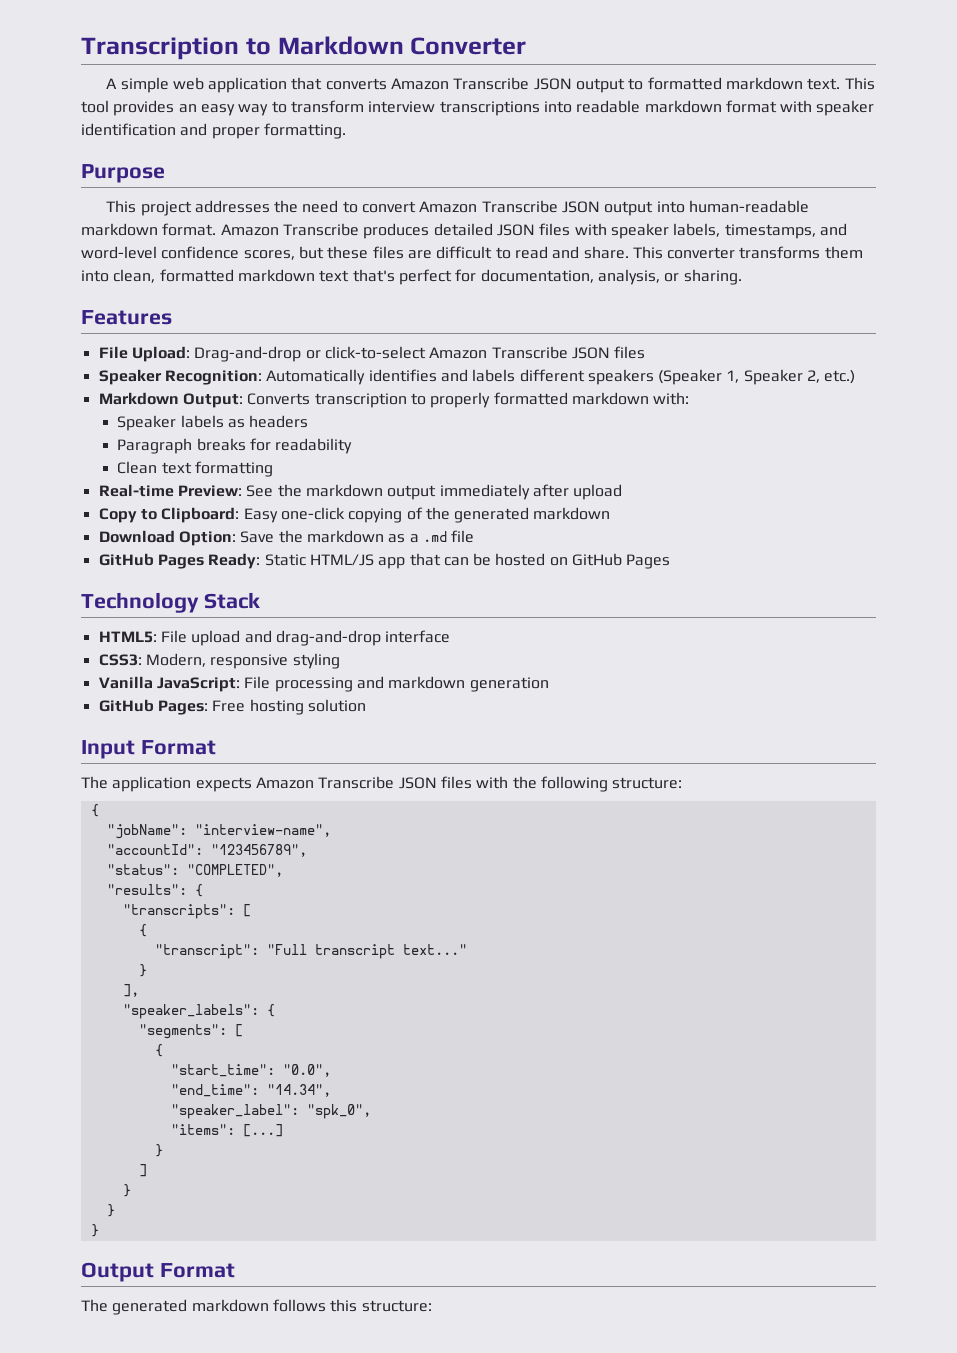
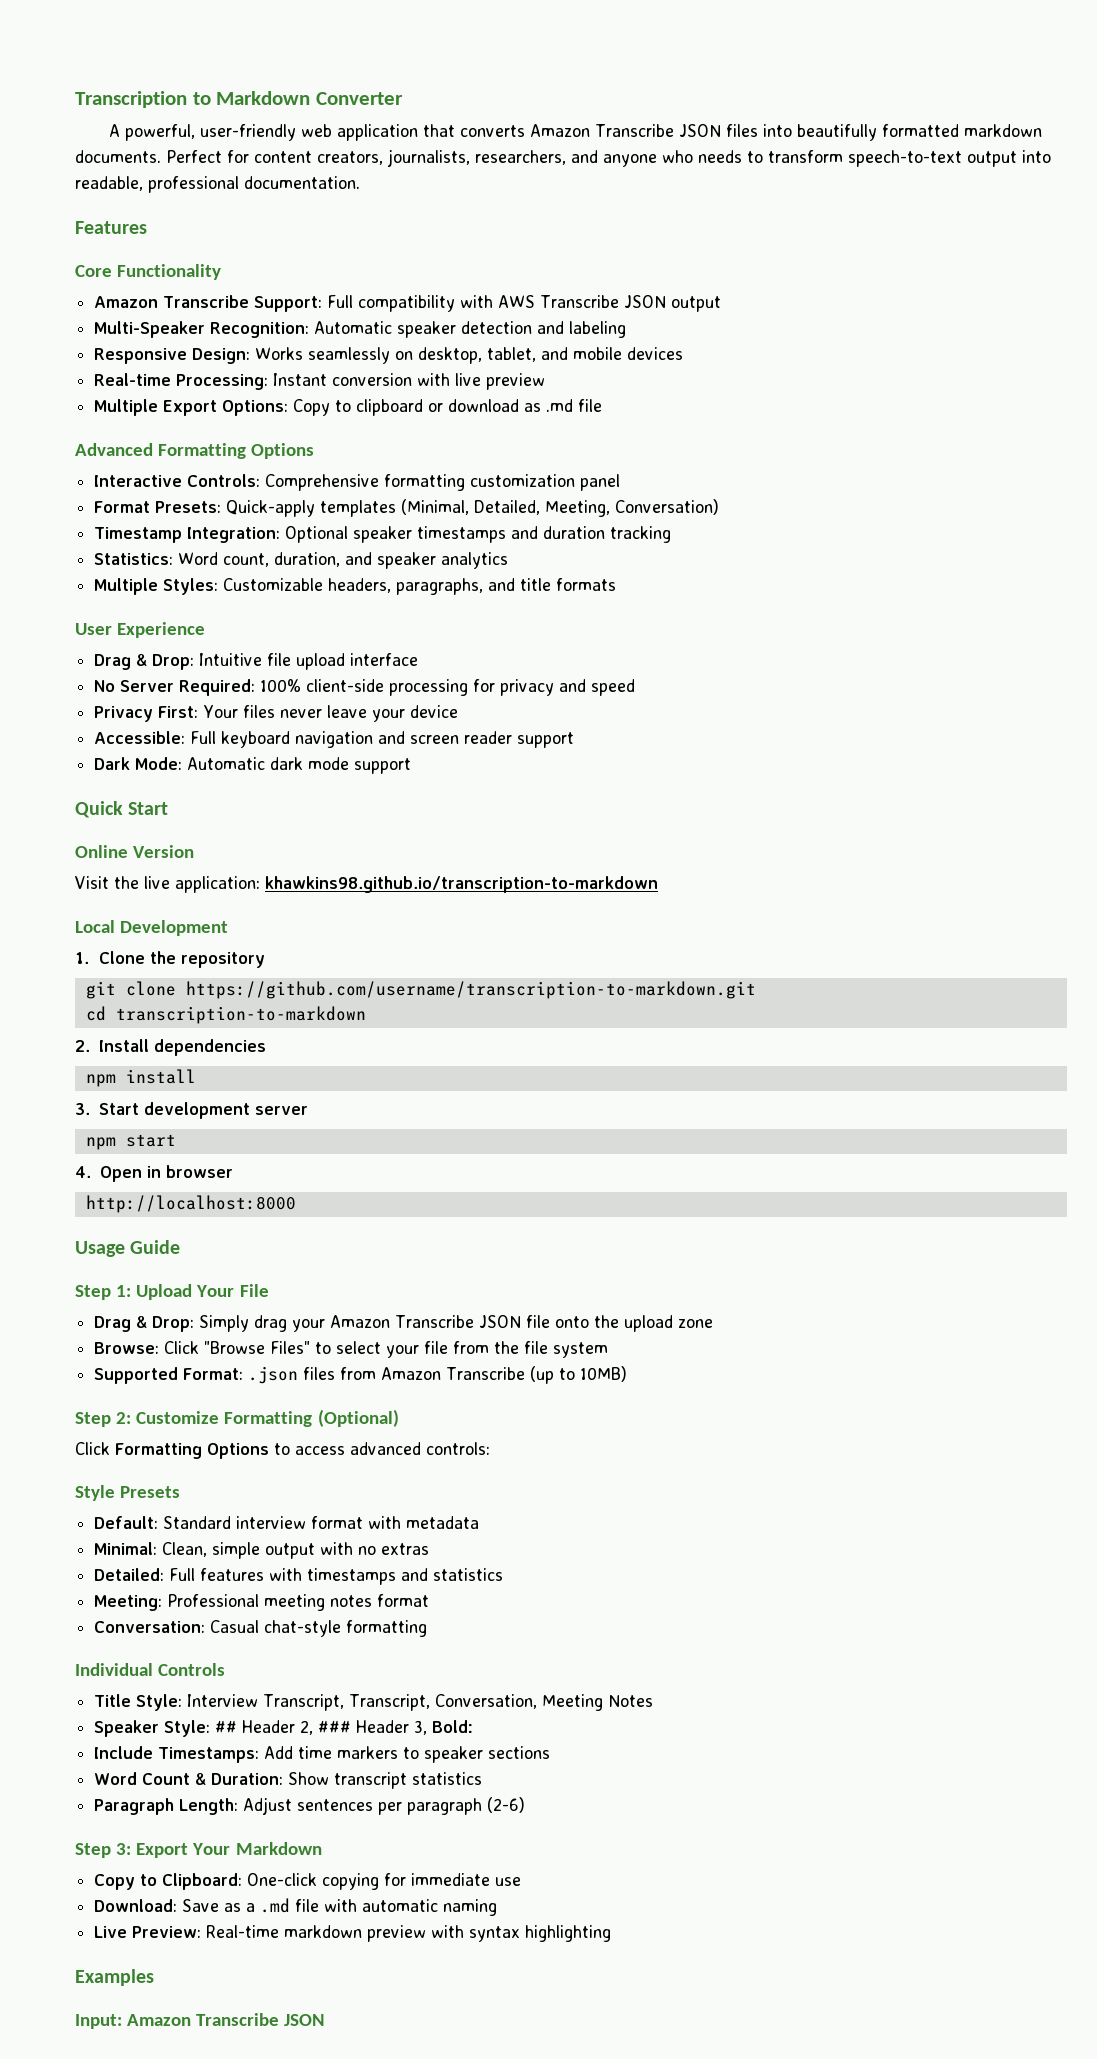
[120,77,169,93] simple -> [124,124,296,141] powerful, user-friendly
[576,77,875,93] [81,100,875,116] [81,123,346,139] [81,164,165,183] [106,200,810,216] [81,223,847,239] [81,246,863,260] [81,269,742,285] [81,310,172,325] [98,346,646,362] [98,369,856,385] [98,392,690,408] [117,415,309,431] [117,438,353,454] [117,461,274,477] [98,484,623,500] [98,507,611,523] [98,530,475,546] [98,553,671,569] [81,592,260,613] [98,630,451,646] [98,653,340,669] [98,676,549,692] [98,699,366,715] [81,740,216,759] [81,776,683,792] [90,804,99,817] [106,824,331,839] [106,844,307,857] [106,864,283,877] [106,884,203,897] [122,904,251,919] [138,924,147,937] [154,944,467,959] [138,964,147,977] [122,984,139,997] [122,1004,275,1019] [138,1024,243,1039] [154,1044,163,1057] [170,1064,331,1077] [170,1084,331,1097] [170,1104,371,1119] [170,1124,283,1137] [154,1144,163,1157] [138,1164,147,1177] [122,1184,131,1197] [106,1204,115,1217] [90,1224,99,1237] [81,1262,235,1282] [81,1299,432,1315] output to formatted markdown text. This tool provides an easy way to transform interview transcriptions into readable markdown format with speaker identification and proper formatting. // Purpose // This project addresses the need to convert Amazon Transcribe JSON output into human-readable markdown format. Amazon Transcribe produces detailed JSON files with speaker labels, timestamps, and word-level confidence scores, but these files are difficult to read and share. This converter transforms them into clean, formatted markdown text that's perfect for documentation, analysis, or sharing. // Features // File Upload: Drag-and-drop or click-to-select Amazon Transcribe JSON files // Speaker Recognition: Automatically identifies and labels different speakers (Speaker 1, Speaker 2, etc.) // Markdown Output: Converts transcription to properly formatted markdown with: // Speaker labels as headers // Paragraph breaks for readability // Clean text formatting // Real-time Preview: See the markdown output immediately after upload // Copy to Clipboard: Easy one-click copying of the generated markdown // Download Option: Save the markdown as a .md file // GitHub Pages Ready: Static HTML/JS app that can be hosted on GitHub Pages // Technology Stack // HTML5: File upload and drag-and-drop interface // CSS3: Modern, responsive styling // Vanilla JavaScript: File processing and markdown generation // GitHub Pages: Free hosting solution // Input Format // The application expects Amazon Transcribe JSON files with the following structure: // { // "jobName": "interview-name", // "accountId": "123456789", // "status": "COMPLETED", // "results": { // "transcripts": [ // { // "transcript": "Full transcript text..." // } // ], // "speaker_labels": { // "segments": [ // { // "start_time": "0.0", // "end_time": "14.34", // "speaker_label": "spk_0", // "items": [...] // } // ] // } // } // } // Output Format // The generated markdown follows this structure: -> [725,124,1042,141] [75,149,1051,167] [75,176,360,193] [75,221,147,234] [75,264,222,280] [94,295,722,312] [94,321,627,338] [94,347,684,364] [94,373,546,390] [94,399,603,416] [75,443,315,459] [94,474,621,491] [94,499,720,517] [94,526,672,543] [94,552,509,569] [94,578,617,595] [75,622,206,638] [94,653,419,670] [94,679,636,696] [94,705,459,722] [94,731,575,748] [94,757,412,774] [75,801,169,818] [75,845,195,858] [75,876,658,893] [75,920,229,936] [75,951,266,968] [85,981,756,999] [85,1006,366,1024] [75,1039,267,1056] [85,1069,196,1087] [75,1102,309,1119] [85,1134,176,1150] [75,1165,233,1182] [85,1195,296,1213] [75,1240,181,1257] [75,1284,269,1300] [94,1315,714,1332] [94,1341,609,1358] [94,1366,628,1384] [75,1409,399,1427] [75,1442,490,1459] [75,1485,180,1501] [94,1516,480,1529] [94,1542,430,1559] [94,1568,504,1585] [94,1594,430,1611] [94,1620,428,1637] [75,1663,225,1676] [94,1694,654,1711] [94,1720,474,1737] [94,1746,551,1763] [94,1772,483,1789] [94,1797,526,1815] [75,1842,322,1858] [94,1873,522,1890] [94,1898,498,1916] [94,1925,612,1942] [75,1969,154,1986] [75,2013,326,2029] files into beautifully formatted markdown documents. Perfect for content creators, journalists, researchers, and anyone who needs to transform speech-to-text output into readable, professional documentation. // Features // Core Functionality // Amazon Transcribe Support: Full compatibility with AWS Transcribe JSON output // Multi-Speaker Recognition: Automatic speaker detection and labeling // Responsive Design: Works seamlessly on desktop, tablet, and mobile devices // Real-time Processing: Instant conversion with live preview // Multiple Export Options: Copy to clipboard or download as .md file // Advanced Formatting Options // Interactive Controls: Comprehensive formatting customization panel // Format Presets: Quick-apply templates (Minimal, Detailed, Meeting, Conversation) // Timestamp Integration: Optional speaker timestamps and duration tracking // Statistics: Word count, duration, and speaker analytics // Multiple Styles: Customizable headers, paragraphs, and title formats // User Experience // Drag & Drop: Intuitive file upload interface // No Server Required: 100% client-side processing for privacy and speed // Privacy First: Your files never leave your device // Accessible: Full keyboard navigation and screen reader support // Dark Mode: Automatic dark mode support // Quick Start // Online Version // Visit the live application: khawkins98.github.io/transcription-to-markdown // Local Development // 1. Clone the repository // git clone https://github.com/username/transcription-to-markdown.git // cd transcription-to-markdown // 2. Install dependencies // npm install // 3. Start development server // npm start // 4. Open in browser // http://localhost:8000 // Usage Guide // Step 1: Upload Your File // Drag & Drop: Simply drag your Amazon Transcribe JSON file onto the upload zone // Browse: Click "Browse Files" to select your file from the file system // Supported Format: .json files from Amazon Transcribe (up to 10MB) // Step 2: Customize Formatting (Optional) // Click Formatting Options to access advanced controls: // Style Presets // Default: Standard interview format with metadata // Minimal: Clean, simple output with no extras // Detailed: Full features with timestamps and statistics // Meeting: Professional meeting notes format // Conversation: Casual chat-style formatting // Individual Controls // Title Style: Interview Transcript, Transcript, Conversation, Meeting Notes // Speaker Style: ## Header 2, ### Header 3, Bold: // Include Timestamps: Add time markers to speaker sections // Word Count & Duration: Show transcript statistics // Paragraph Length: Adjust sentences per paragraph (2-6) // Step 3: Export Your Markdown // Copy to Clipboard: One-click copying for immediate use // Download: Save as a .md file with automatic naming // Live Preview: Real-time markdown preview with syntax highlighting // Examples // Input: Amazon Transcribe JSON

